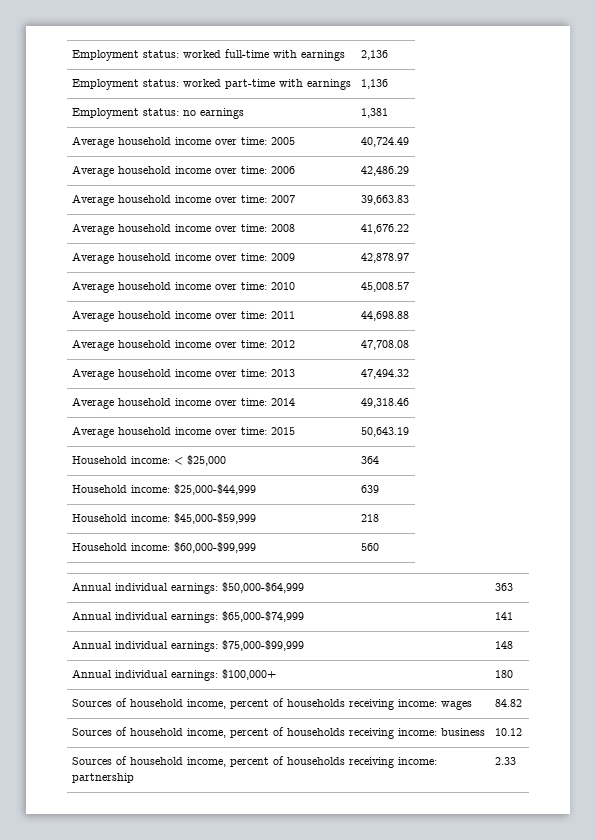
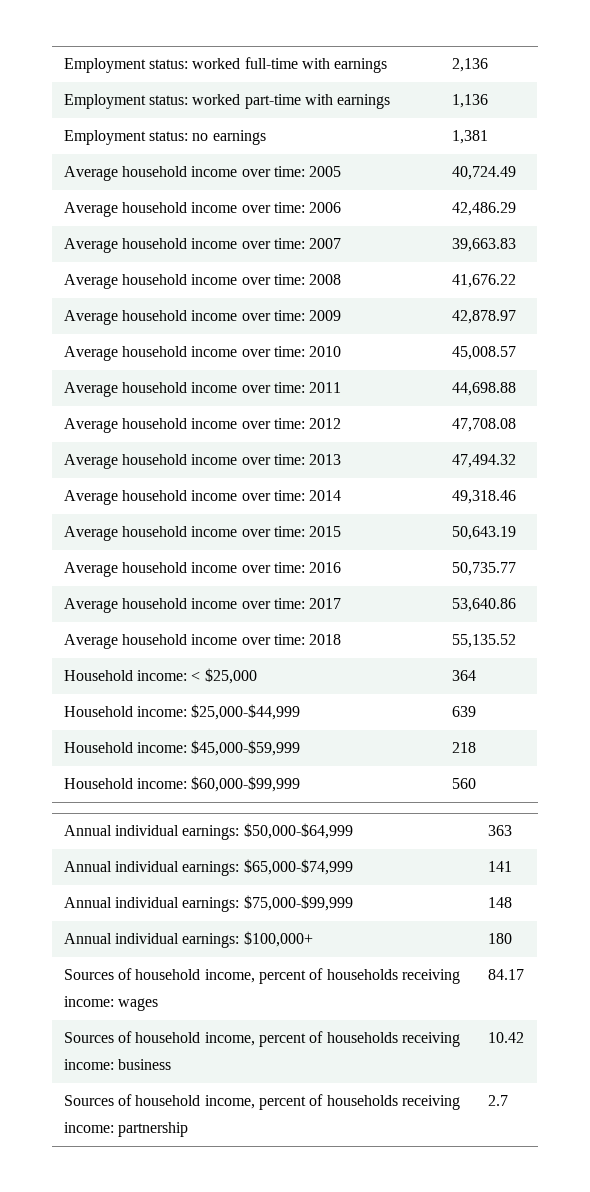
(409, 432) none -> [63,562,342,577] [451,562,516,576] [63,598,342,613] [451,598,516,612] [63,634,342,649] [451,634,516,648] // Average household income over time: 2016 | 50,735.77 // Average household income over time: 2017 | 53,640.86 // Average household income over time: 2018 | 55,135.52
[494,699,522,707] 84.82 -> [487,969,524,980] 84.17
[494,728,522,736] 10.12 -> [487,1032,524,1043] 10.42
[494,757,516,765] 2.33 -> [487,1095,508,1106] 2.7

